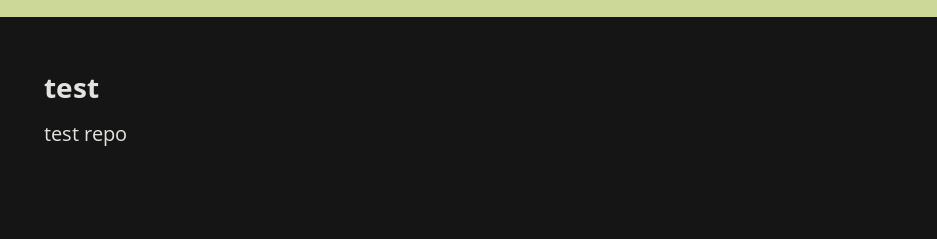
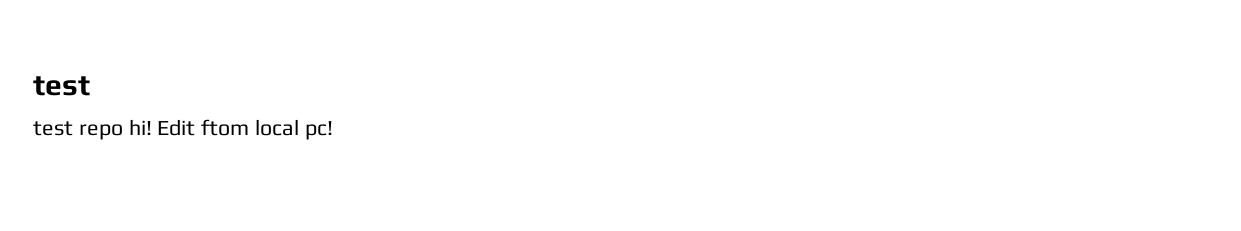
(128, 138) none -> [128,119,333,140] hi! Edit ftom local pc!

